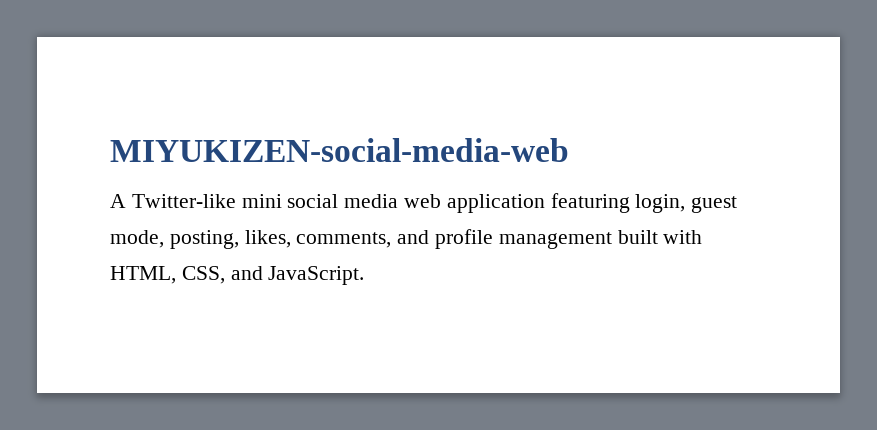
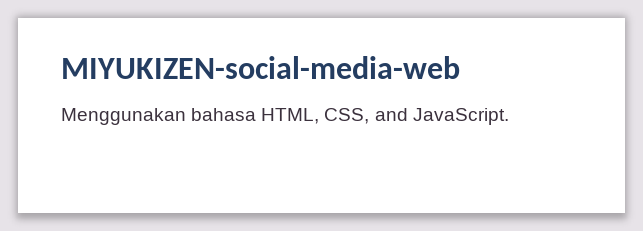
[110,193,738,213] [110,229,703,249] A Twitter-like mini social media web application featuring login, guest mode, posting, likes, comments, and profile management built with -> [61,108,257,125] Menggunakan bahasa

